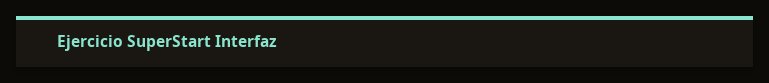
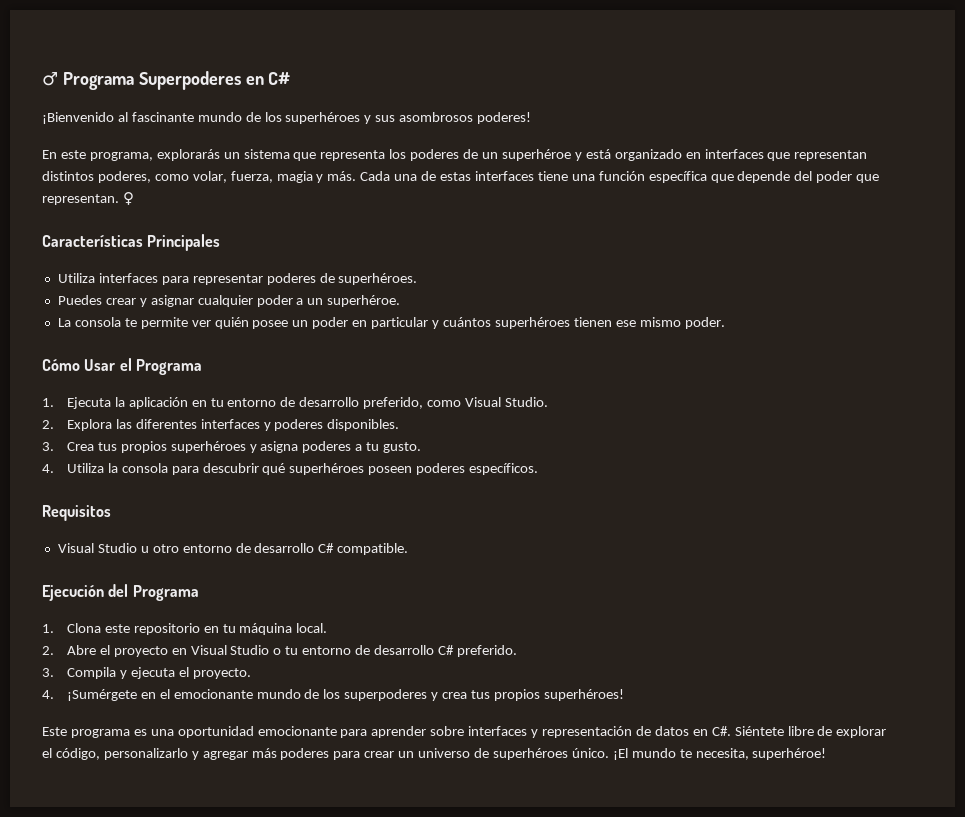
[57,35,278,51] Ejercicio SuperStart Interfaz -> [42,71,291,90] [42,112,532,124] [42,149,868,161] [42,171,880,183] [42,192,134,205] [42,234,221,251] [57,273,418,285] [57,295,401,307] [57,317,725,329] [42,358,202,375] [42,397,548,409] [42,419,400,431] [42,441,422,453] [42,463,539,475] [42,505,111,521] [57,543,409,555] [42,584,199,601] [42,623,328,635] [42,645,517,657] [42,667,251,679] [42,689,624,701] [42,726,887,738] [42,748,827,760] ♂ Programa Superpoderes en C# // ¡Bienvenido al fascinante mundo de los superhéroes y sus asombrosos poderes! // En este programa, explorarás un sistema que representa los poderes de un superhéroe y está organizado en interfaces que representan distintos poderes, como volar, fuerza, magia y más. Cada una de estas interfaces tiene una función específica que depende del poder que representan. ♀ // Características Principales // Utiliza interfaces para representar poderes de superhéroes. // Puedes crear y asignar cualquier poder a un superhéroe. // La consola te permite ver quién posee un poder en particular y cuántos superhéroes tienen ese mismo poder. // Cómo Usar el Programa // 1. Ejecuta la aplicación en tu entorno de desarrollo preferido, como Visual Studio. // 2. Explora las diferentes interfaces y poderes disponibles. // 3. Crea tus propios superhéroes y asigna poderes a tu gusto. // 4. Utiliza la consola para descubrir qué superhéroes poseen poderes específicos. // Requisitos // Visual Studio u otro entorno de desarrollo C# compatible. // Ejecución del Programa // 1. Clona este repositorio en tu máquina local. // 2. Abre el proyecto en Visual Studio o tu entorno de desarrollo C# preferido. // 3. Compila y ejecuta el proyecto. // 4. ¡Sumérgete en el emocionante mundo de los superpoderes y crea tus propios superhéroes! // Este programa es una oportunidad emocionante para aprender sobre interfaces y representación de datos en C#. Siéntete libre de explorar el código, personalizarlo y agregar más poderes para crear un universo de superhéroes único. ¡El mundo te necesita, superhéroe!

